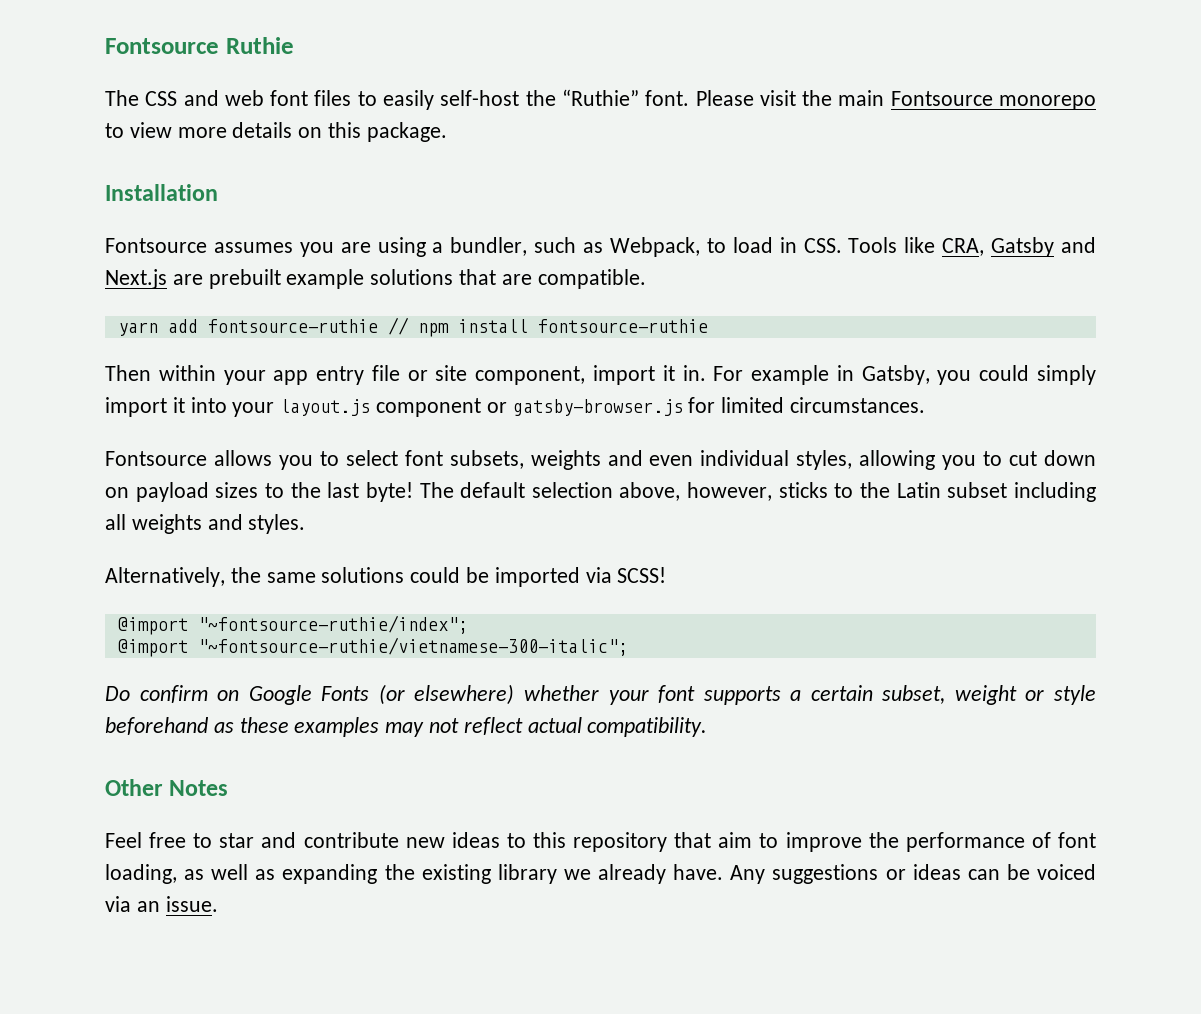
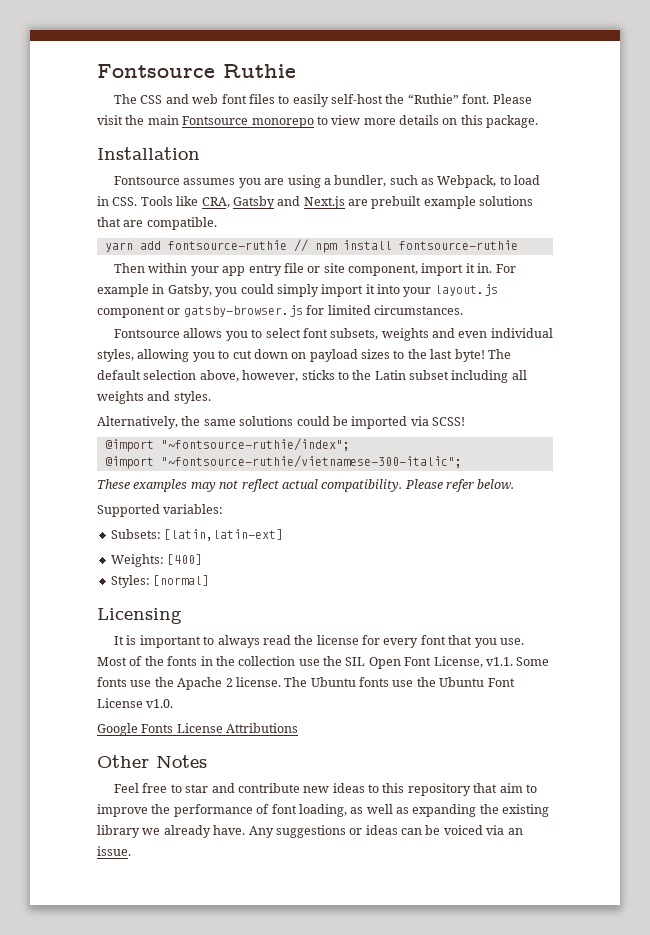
[105,684,1096,705] [105,717,289,735] Do confirm on Google Fonts (or elsewhere) whether your font supports a certain subset, weight or style beforehand as these -> [97,479,130,489] These
(708, 727) none -> [404,479,515,492] [97,504,224,517] [110,529,284,541] [110,554,203,567] [110,575,210,588] [97,608,182,624] [114,635,524,648] [97,656,550,669] [97,677,515,690] [97,698,174,708] [97,723,299,736] Please refer below. // Supported variables: // Subsets: [latin,latin-ext] // Weights: [400] // Styles: [normal] // Licensing // It is important to always read the license for every font that you use. Most of the fonts in the collection use the SIL Open Font License, v1.1. Some fonts use the Apache 2 license. The Ubuntu fonts use the Ubuntu Font License v1.0. // Google Fonts License Attributions

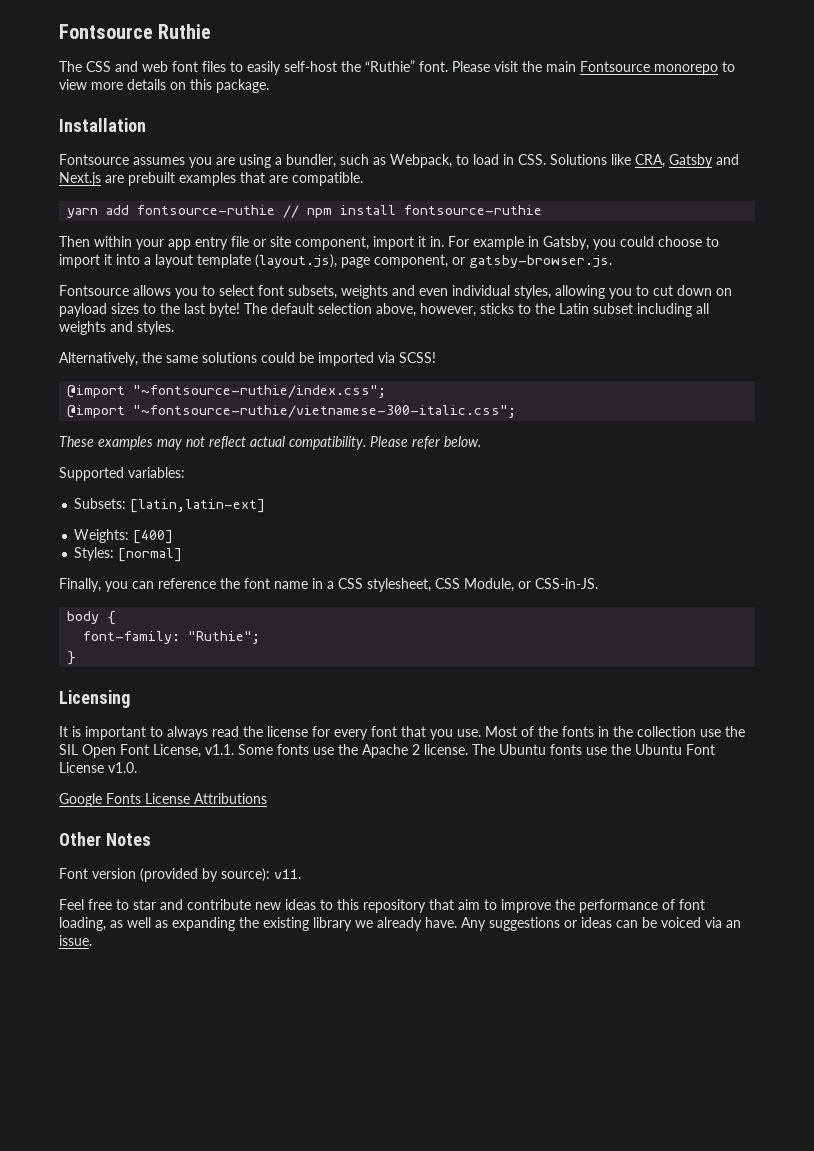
[140,196,173,206] Tools -> [550,154,607,165] Solutions
[423,196,534,209] example solutions -> [179,172,236,186] examples
[276,284,319,297] simply -> [658,236,719,247] choose to
[403,284,498,297] [97,305,463,318] your layout.js component or gatsby-browser.js for limited circumstances. -> [144,254,612,268] a layout template (layout.js), page component, or gatsby-browser.js.
[160,438,350,451] [104,455,462,469] "~fontsource-ruthie/index"; // @import "~fontsource-ruthie/vietnamese-300-italic"; -> [133,385,387,398] [67,405,517,418] "~fontsource-ruthie/index.css"; // @import "~fontsource-ruthie/vietnamese-300-italic.css";
(210, 580) none -> [59,578,598,592] [67,611,117,625] [83,631,261,644] [67,651,77,665] // Finally, you can reference the font name in a CSS stylesheet, CSS Module, or CSS-in-JS. // body { // font-family: "Ruthie"; // }
(207, 761) none -> [59,868,301,882] // Font version (provided by source): v11.

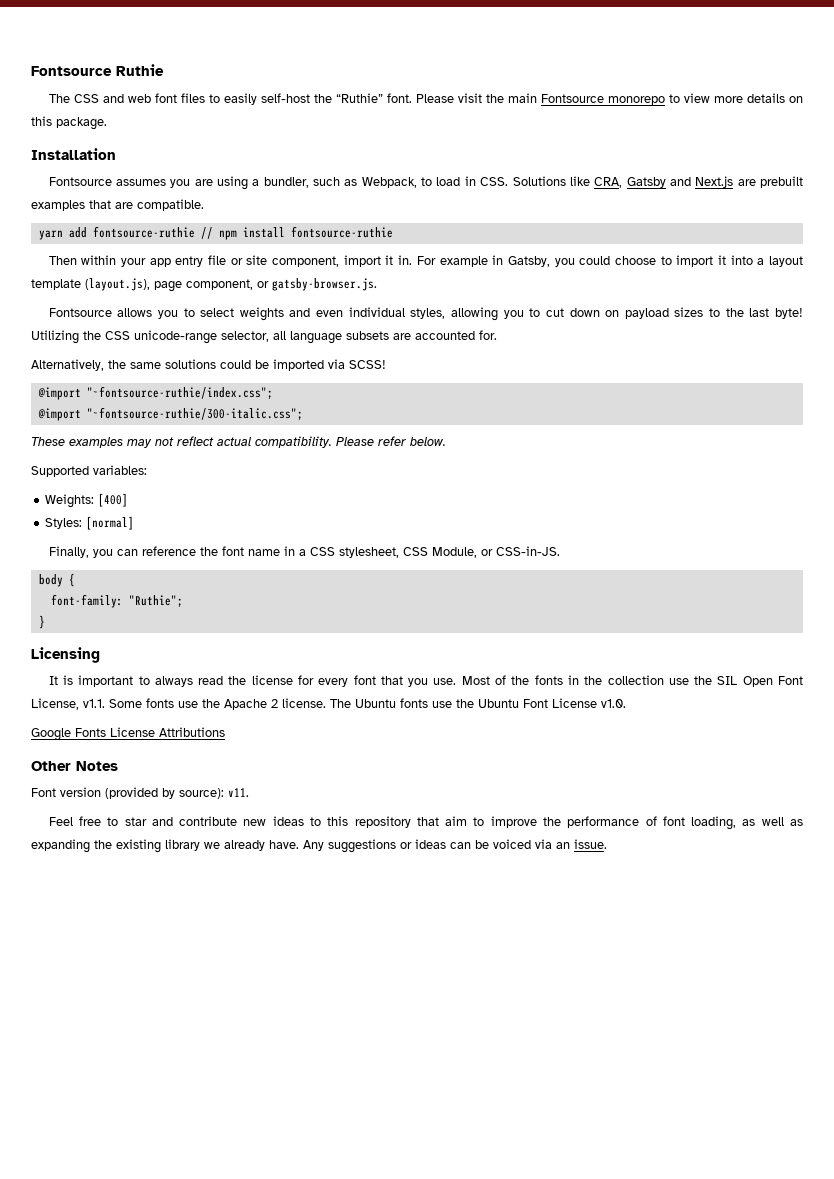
[258,285,337,299] font subsets, -> (235, 312) none
[244,303,709,317] [59,321,174,335] The default selection above, however, sticks to the Latin subset including all weights and styles. -> [31,330,497,344] Utilizing the CSS unicode-range selector, all language subsets are accounted for.
[133,405,517,418] "~fontsource-ruthie/vietnamese-300-italic.css"; -> [86,407,303,420] "~fontsource-ruthie/300-italic.css";
[74,498,266,513] // Subsets: [latin,latin-ext] -> (147, 470) none

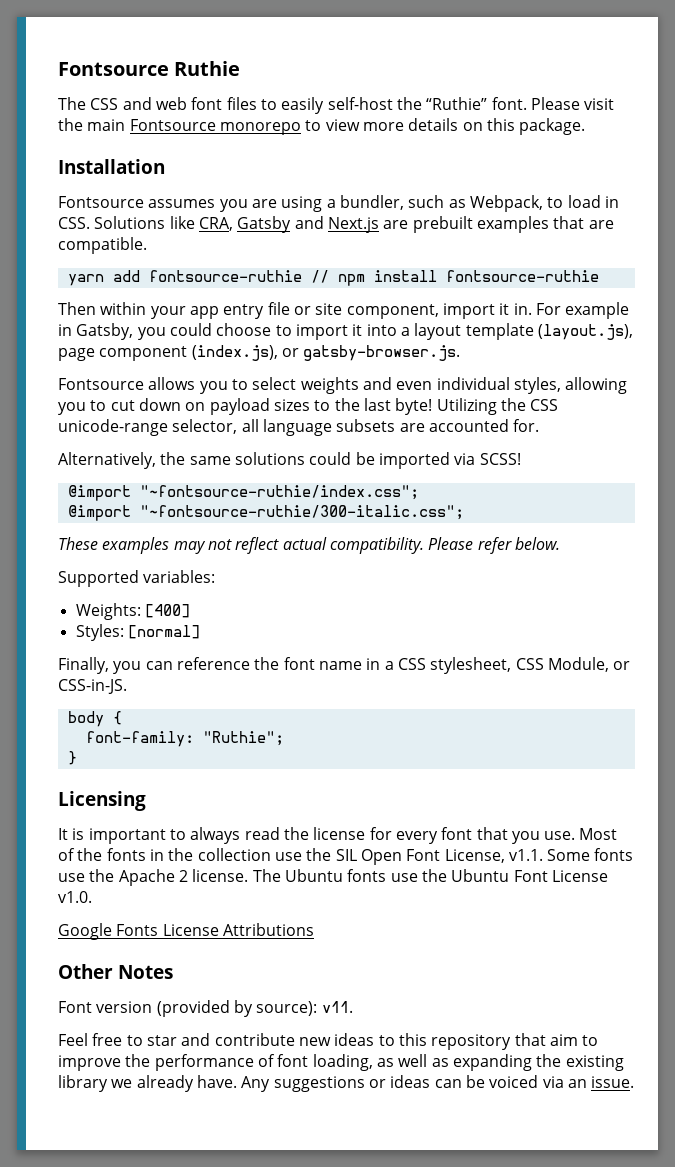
[186,279,253,290] component, -> [99,345,278,361] component (index.js),

